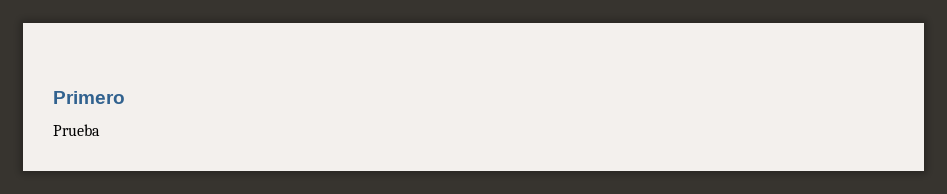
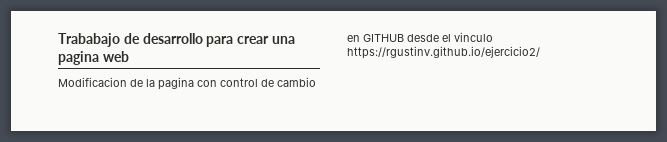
[53,91,125,104] [53,124,100,136] Primero // Prueba -> [58,33,295,47] [58,51,129,65] [58,77,316,90] [347,32,493,42] [347,46,540,59] Trababajo de desarrollo para crear una pagina web // Modificacion de la pagina con control de cambio en GITHUB desde el vinculo https://rgustinv.github.io/ejercicio2/

